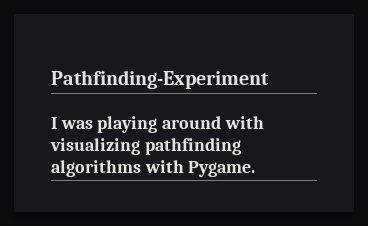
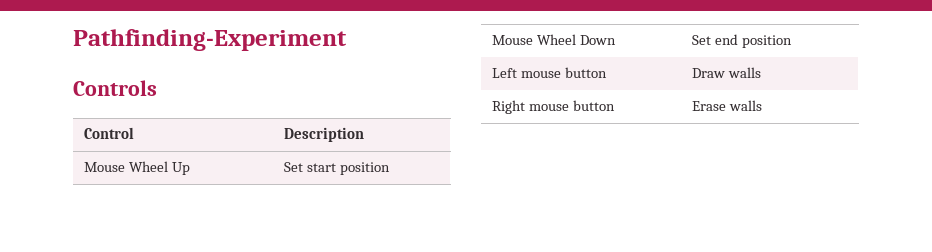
[51,116,264,133] [50,138,241,155] [51,160,256,177] I was playing around with visualizing pathfinding algorithms with Pygame. -> [73,80,157,96] [84,127,135,139] [284,127,365,142] [84,161,191,175] [284,162,391,175] [492,34,617,45] [692,34,793,48] [492,67,608,78] [692,67,762,78] [492,100,616,114] [692,100,763,111] Controls // Control | Description // Mouse Wheel Up | Set start position // Mouse Wheel Down | Set end position // Left mouse button | Draw walls // Right mouse button | Erase walls

